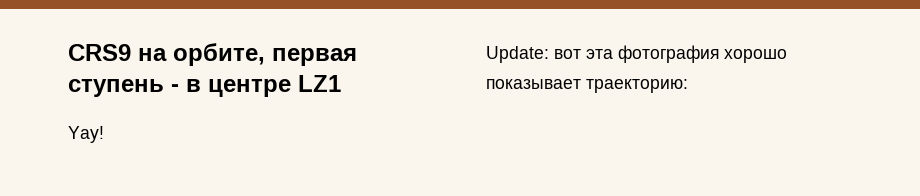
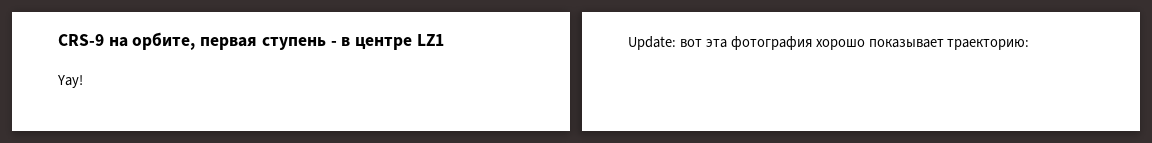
[68,44,131,61] CRS9 -> [58,34,104,46] CRS-9

